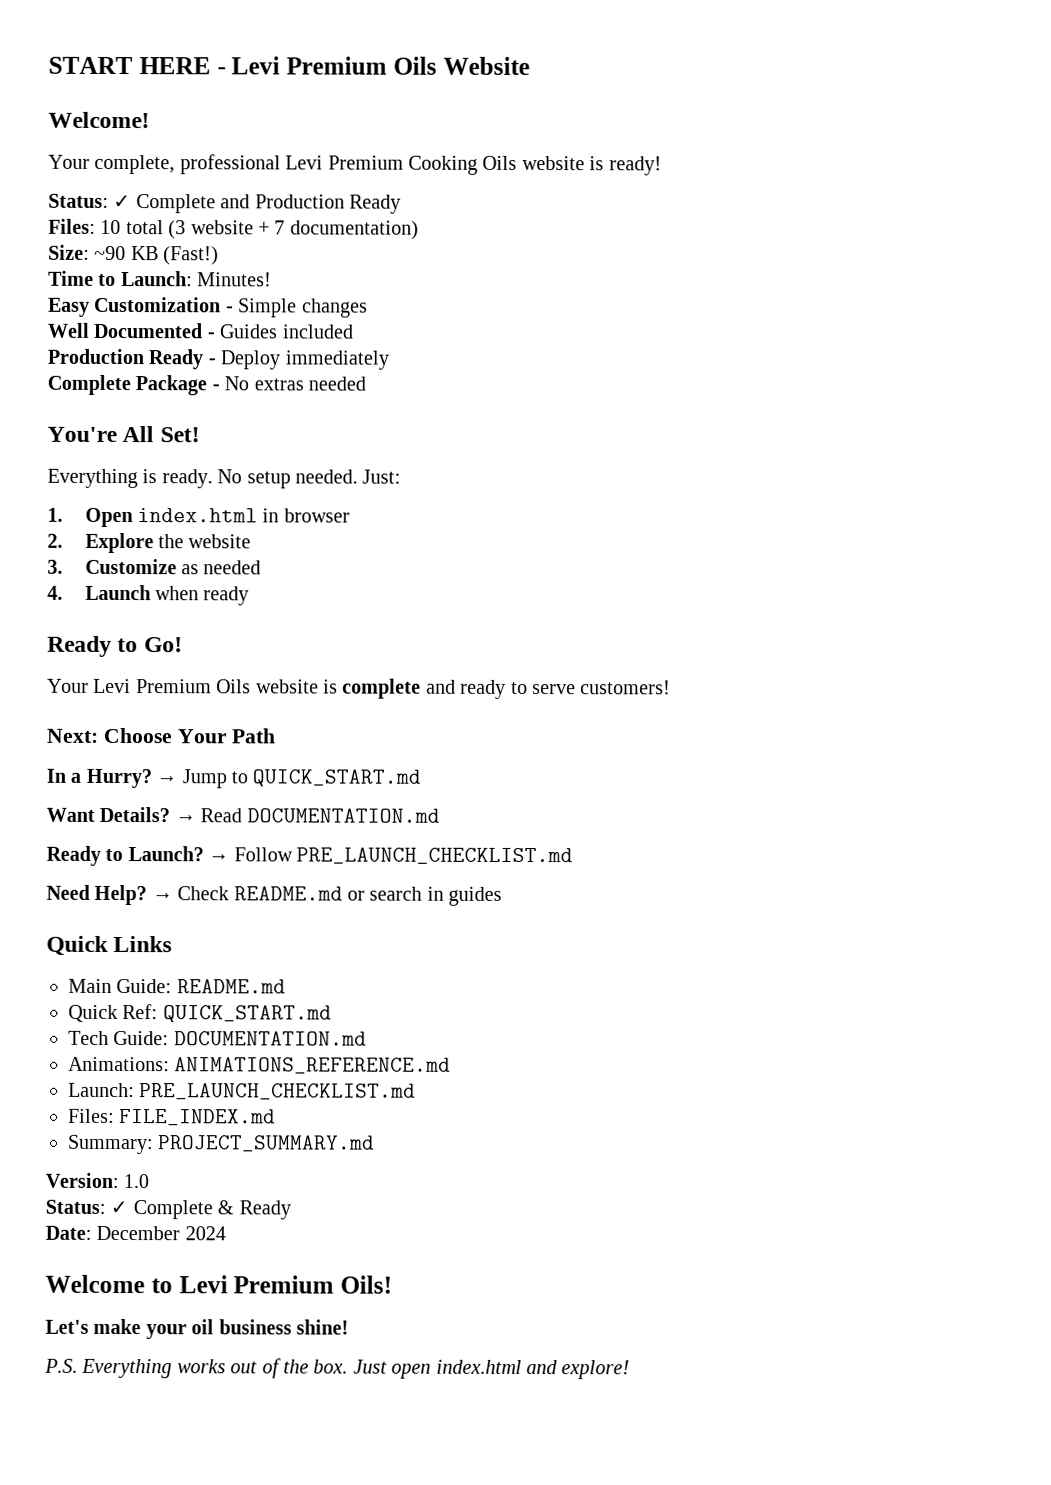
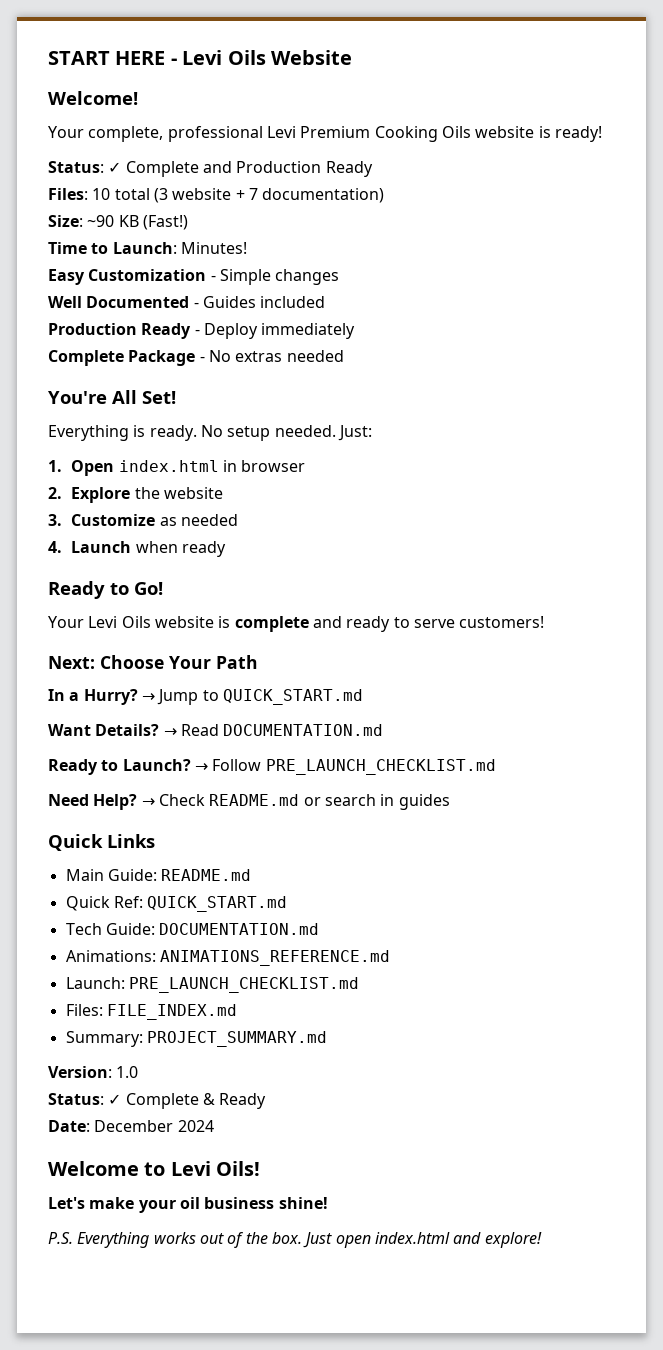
[286,56,387,75] Premium -> (223, 57) none
[135,679,212,694] Premium -> (118, 622) none
[233,1275,335,1294] Premium -> (211, 1168) none

